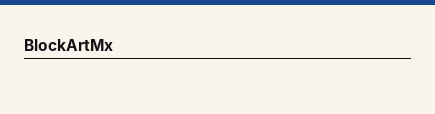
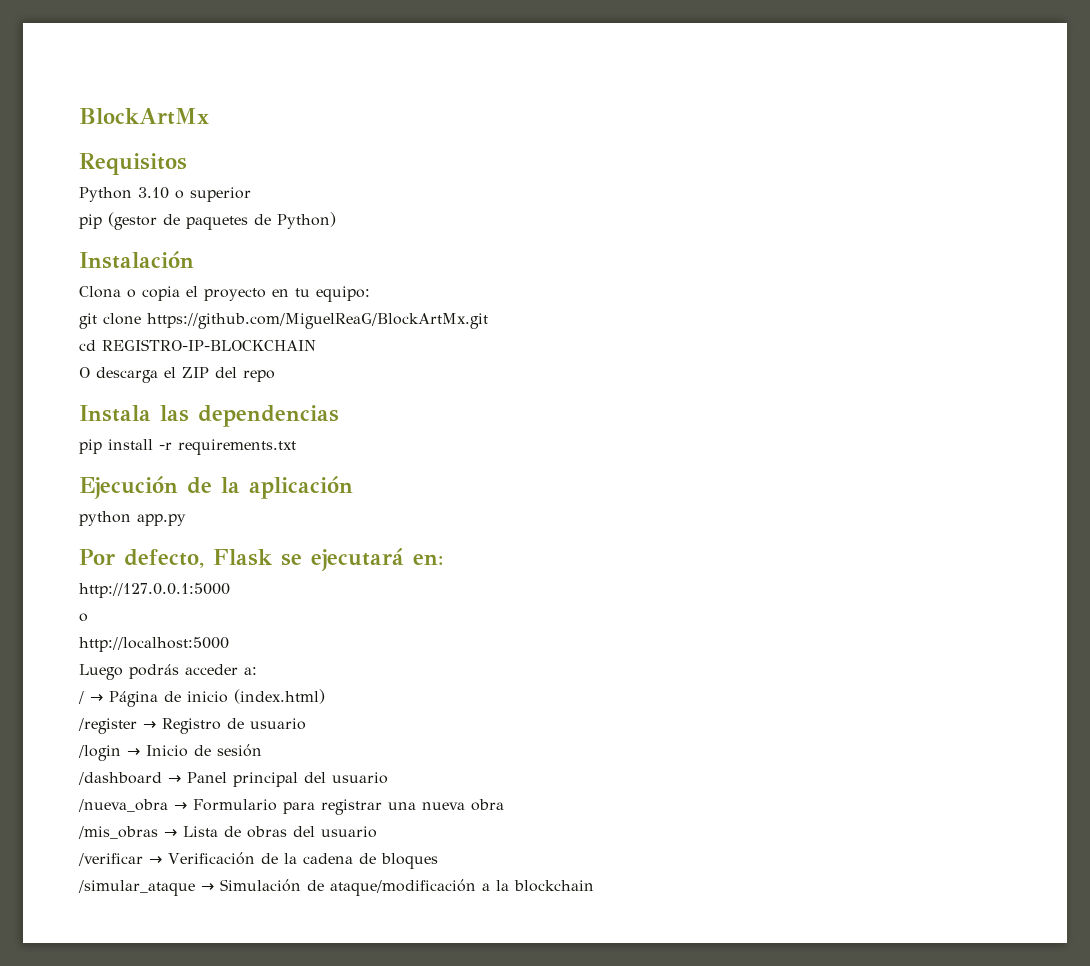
(113, 45) none -> [79,153,187,175] [79,187,251,202] [79,212,336,230] [79,251,194,269] [79,286,370,302] [79,313,488,329] [79,339,316,351] [79,367,275,383] [79,405,339,427] [79,439,296,455] [79,476,353,499] [79,511,186,526] [79,548,444,571] [79,583,230,598] [79,613,88,622] [79,637,229,652] [79,664,257,680] [78,689,325,707] [78,718,306,734] [78,744,262,761] [78,772,388,787] [78,799,504,815] [78,826,377,839] [78,852,438,869] [78,879,594,896] // Requisitos // Python 3.10 o superior // pip (gestor de paquetes de Python) // Instalación // Clona o copia el proyecto en tu equipo: // git clone https://github.com/MiguelReaG/BlockArtMx.git // cd REGISTRO-IP-BLOCKCHAIN // O descarga el ZIP del repo // Instala las dependencias // pip install -r requirements.txt // Ejecución de la aplicación // python app.py // Por defecto, Flask se ejecutará en: // http://127.0.0.1:5000 // o // http://localhost:5000 // Luego podrás acceder a: // / → Página de inicio (index.html) // /register → Registro de usuario // /login → Inicio de sesión // /dashboard → Panel principal del usuario // /nueva_obra → Formulario para registrar una nueva obra // /mis_obras → Lista de obras del usuario // /verificar → Verificación de la cadena de bloques // /simular_ataque → Simulación de ataque/modificación a la blockchain

